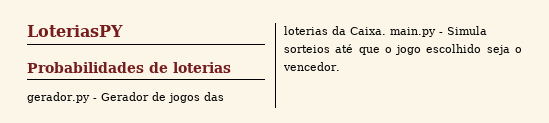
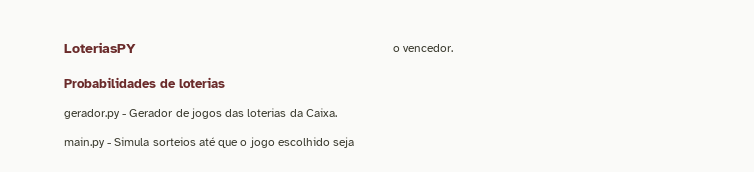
(386, 31) none -> (337, 112) //

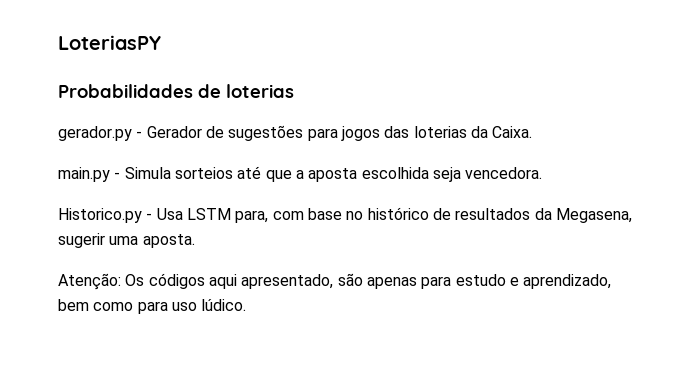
(190, 113) none -> [228,125,338,141] sugestões para
[240,137,355,148] [393,44,454,52] o jogo escolhido seja o vencedor. -> [295,167,543,182] [58,207,632,223] [58,233,195,248] [58,273,612,290] [58,299,247,314] a aposta escolhida seja vencedora. // Historico.py - Usa LSTM para, com base no histórico de resultados da Megasena, sugerir uma aposta. // Atenção: Os códigos aqui apresentado, são apenas para estudo e aprendizado, bem como para uso lúdico.

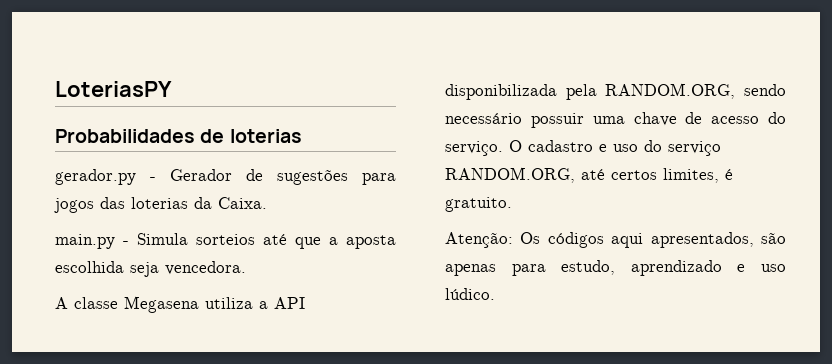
[58,207,632,223] [58,233,195,248] Historico.py - Usa LSTM para, com base no histórico de resultados da Megasena, sugerir uma aposta. -> [55,296,305,313] [445,83,786,100] [445,112,786,128] [445,140,721,156] [445,167,733,183] [445,197,512,212] A classe Megasena utiliza a API disponibilizada pela RANDOM.ORG, sendo necessário possuir uma chave de acesso do serviço. O cadastro e uso do serviço RANDOM.ORG, até certos limites, é gratuito.
[241,274,334,289] apresentado, -> [650,232,754,248] apresentados,
[455,274,612,289] [58,299,168,314] estudo e aprendizado, bem como para -> [561,260,746,276] estudo, aprendizado e

